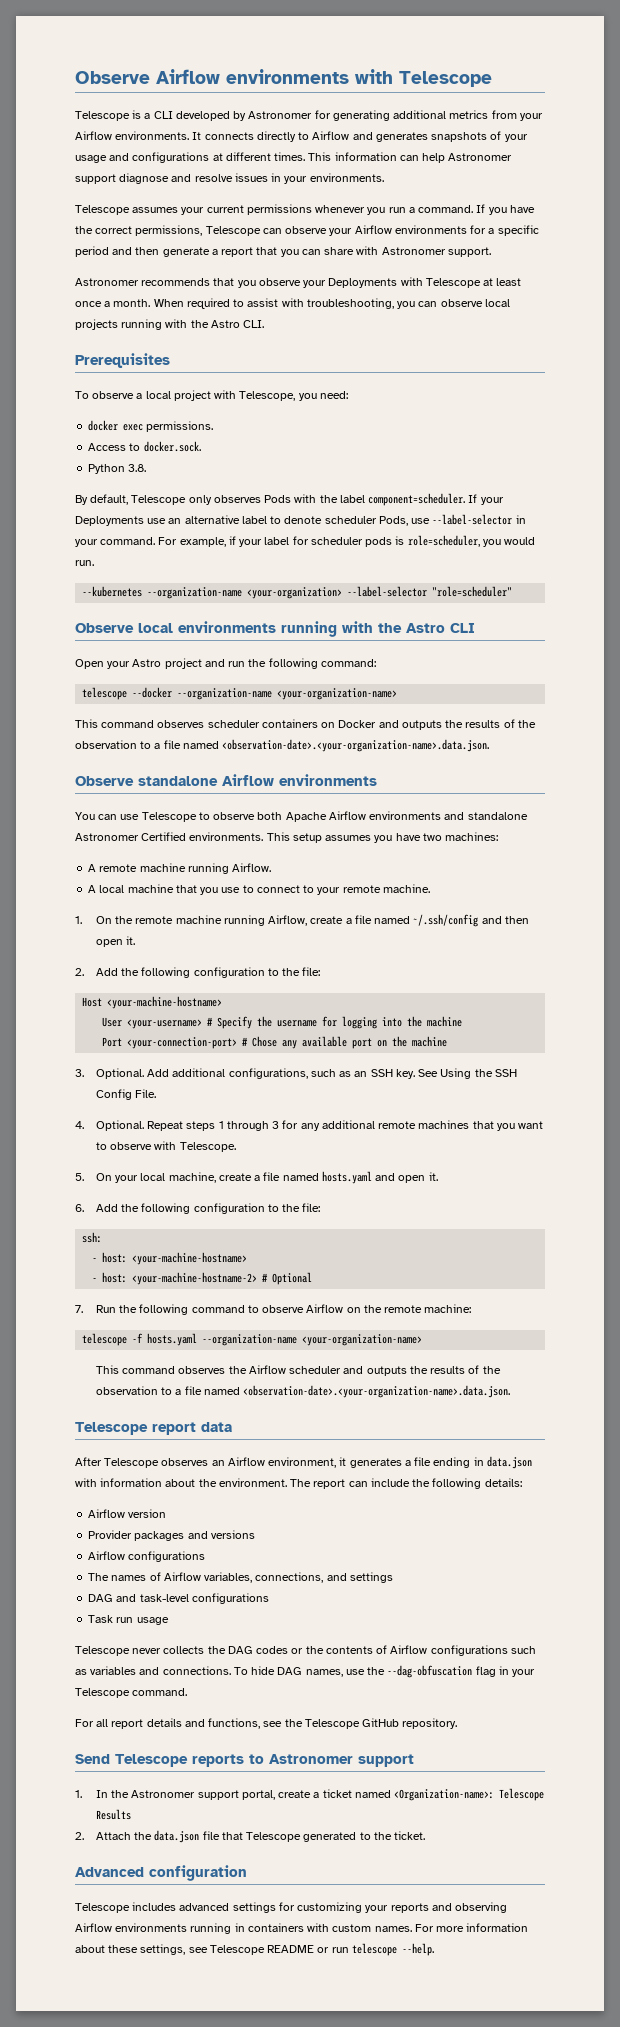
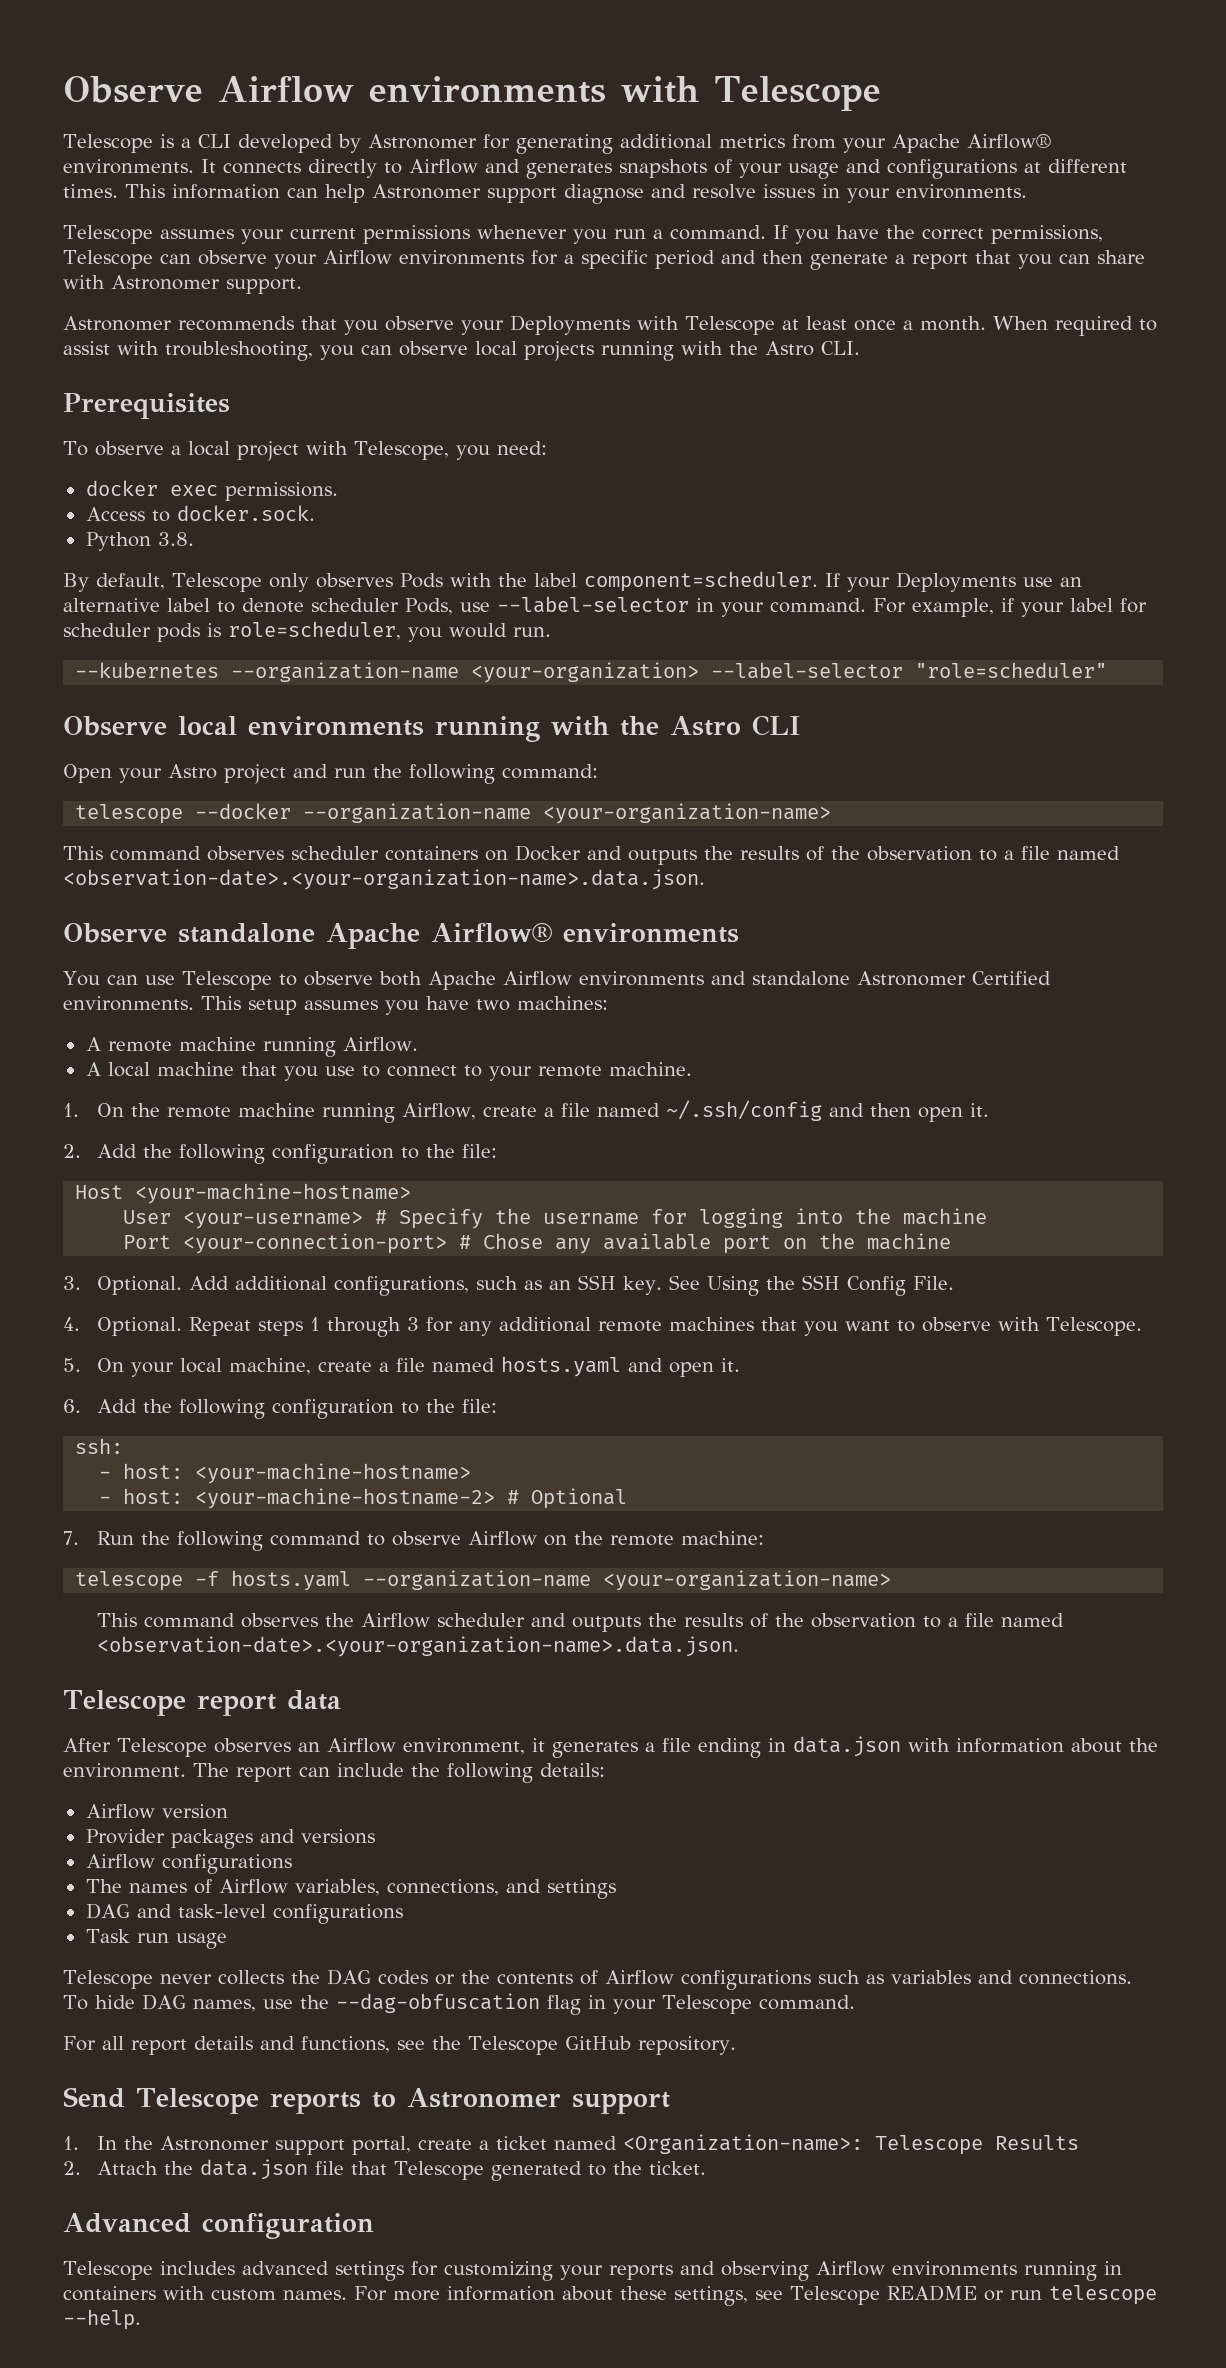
[75,131,112,140] Airflow -> [891,134,1051,153] Apache Airflow®
[222,774,274,786] Airflow -> [326,923,552,949] Apache Airflow®

